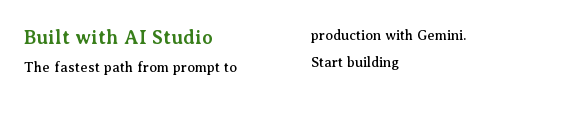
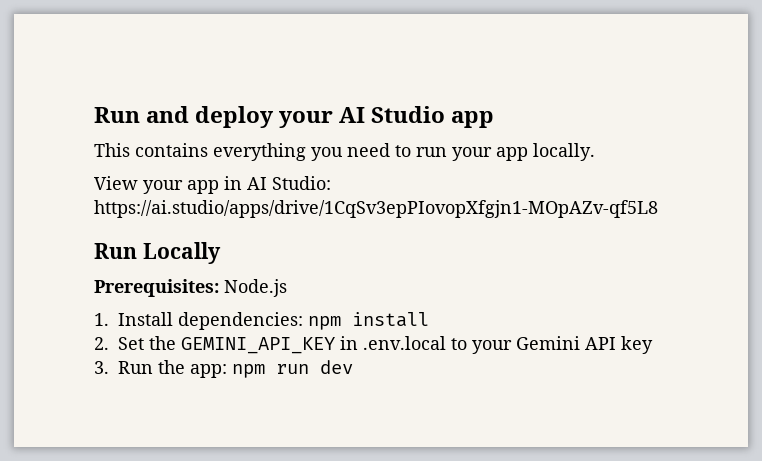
[24,29,213,44] [24,61,237,75] [311,29,466,43] [311,56,399,70] Built with AI Studio // The fastest path from prompt to production with Gemini. // Start building -> [94,106,495,128] [94,143,595,161] [94,176,331,194] [94,200,658,218] [94,242,221,264] [94,279,287,297] [94,312,429,330] [94,336,653,354] [94,360,353,378] Run and deploy your AI Studio app // This contains everything you need to run your app locally. // View your app in AI Studio: https://ai.studio/apps/drive/1CqSv3epPIovopXfgjn1-MOpAZv-qf5L8 // Run Locally // Prerequisites: Node.js // 1. Install dependencies: npm install // 2. Set the GEMINI_API_KEY in .env.local to your Gemini API key // 3. Run the app: npm run dev

